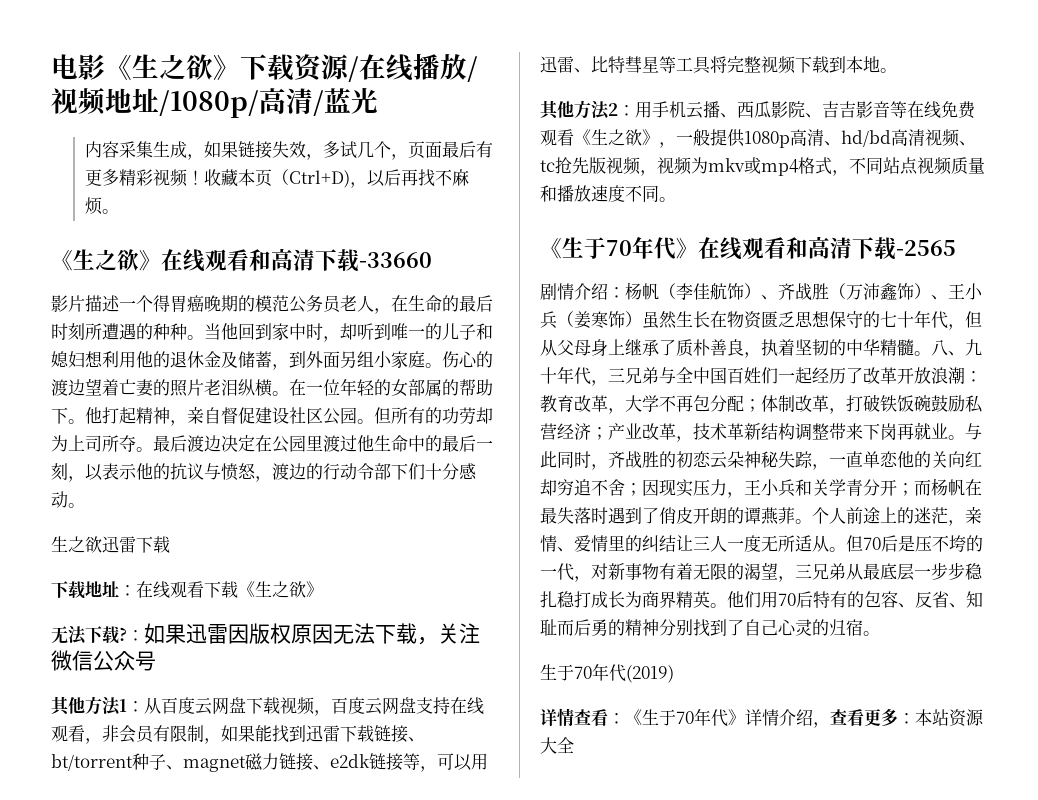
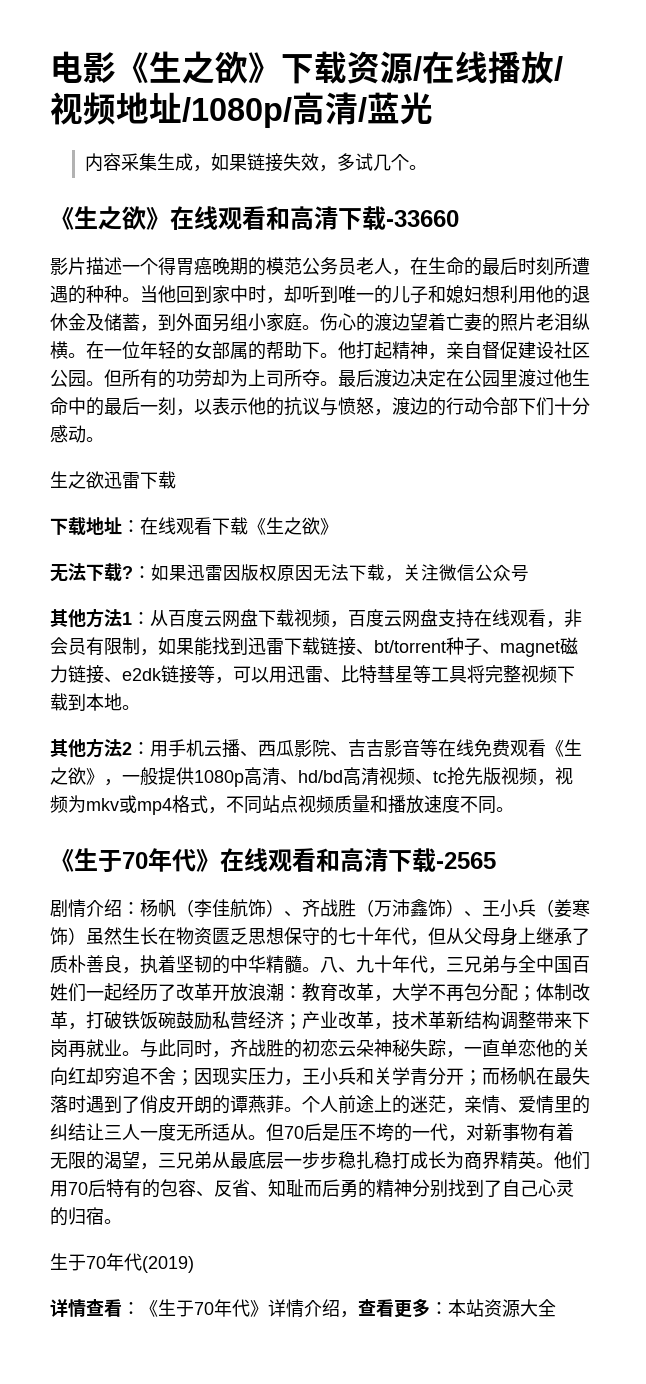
[390,141,493,160] [84,169,469,188] [84,197,102,215] ，页面最后有更多精彩视频！收藏本页（Ctrl+D)，以后再找不麻烦 -> (409, 162) none

